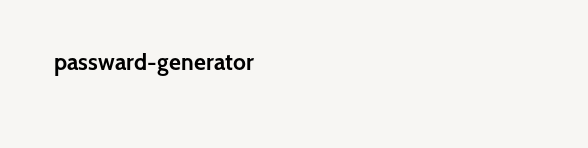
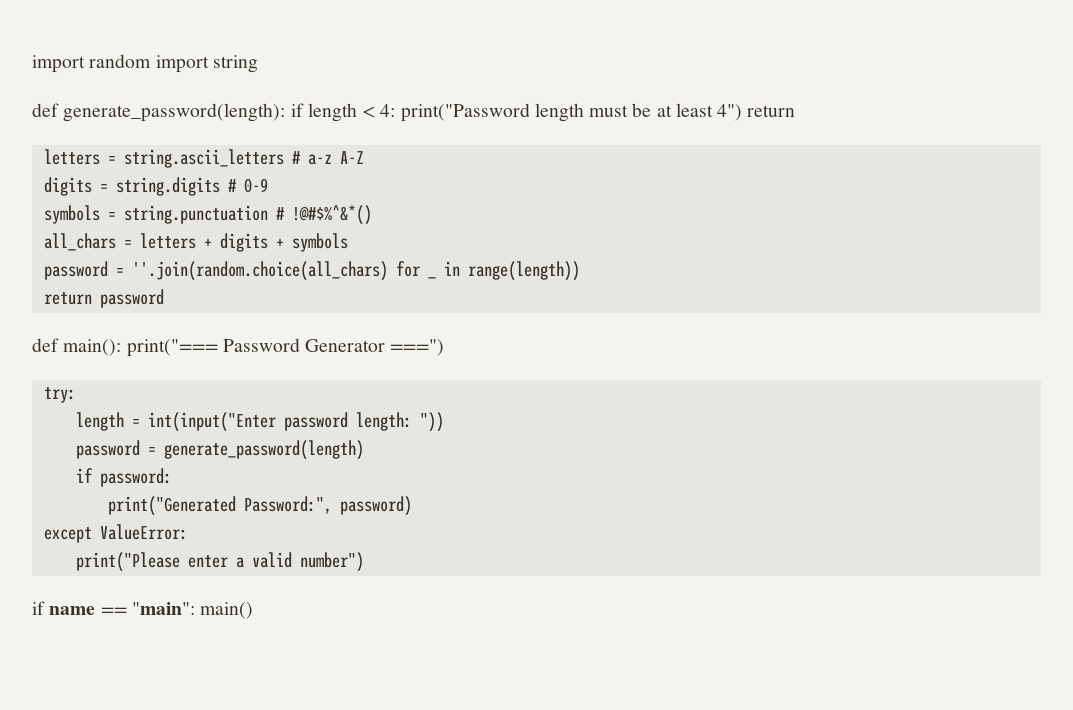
[54,53,254,76] passward-generator -> [32,54,258,73] [32,103,796,122] [43,149,364,168] [43,177,268,196] [43,205,372,225] [43,233,348,252] [43,261,436,281] [443,261,580,281] [43,289,164,308] [32,338,445,357] [43,387,76,403] [75,412,444,432] [75,440,364,460] [75,468,172,487] [107,496,412,516] [43,524,188,543] [75,552,364,572] [32,601,254,619] import random import string // def generate_password(length): if length < 4: print("Password length must be at least 4") return // letters = string.ascii_letters # a-z A-Z // digits = string.digits # 0-9 // symbols = string.punctuation # !@#$%^&*() // all_chars = letters + digits + symbols // password = ''.join(random.choice(all_chars) for _ in range(length)) // return password // def main(): print("=== Password Generator ===") // try: // length = int(input("Enter password length: ")) // password = generate_password(length) // if password: // print("Generated Password:", password) // except ValueError: // print("Please enter a valid number") // if name == "main": main()

